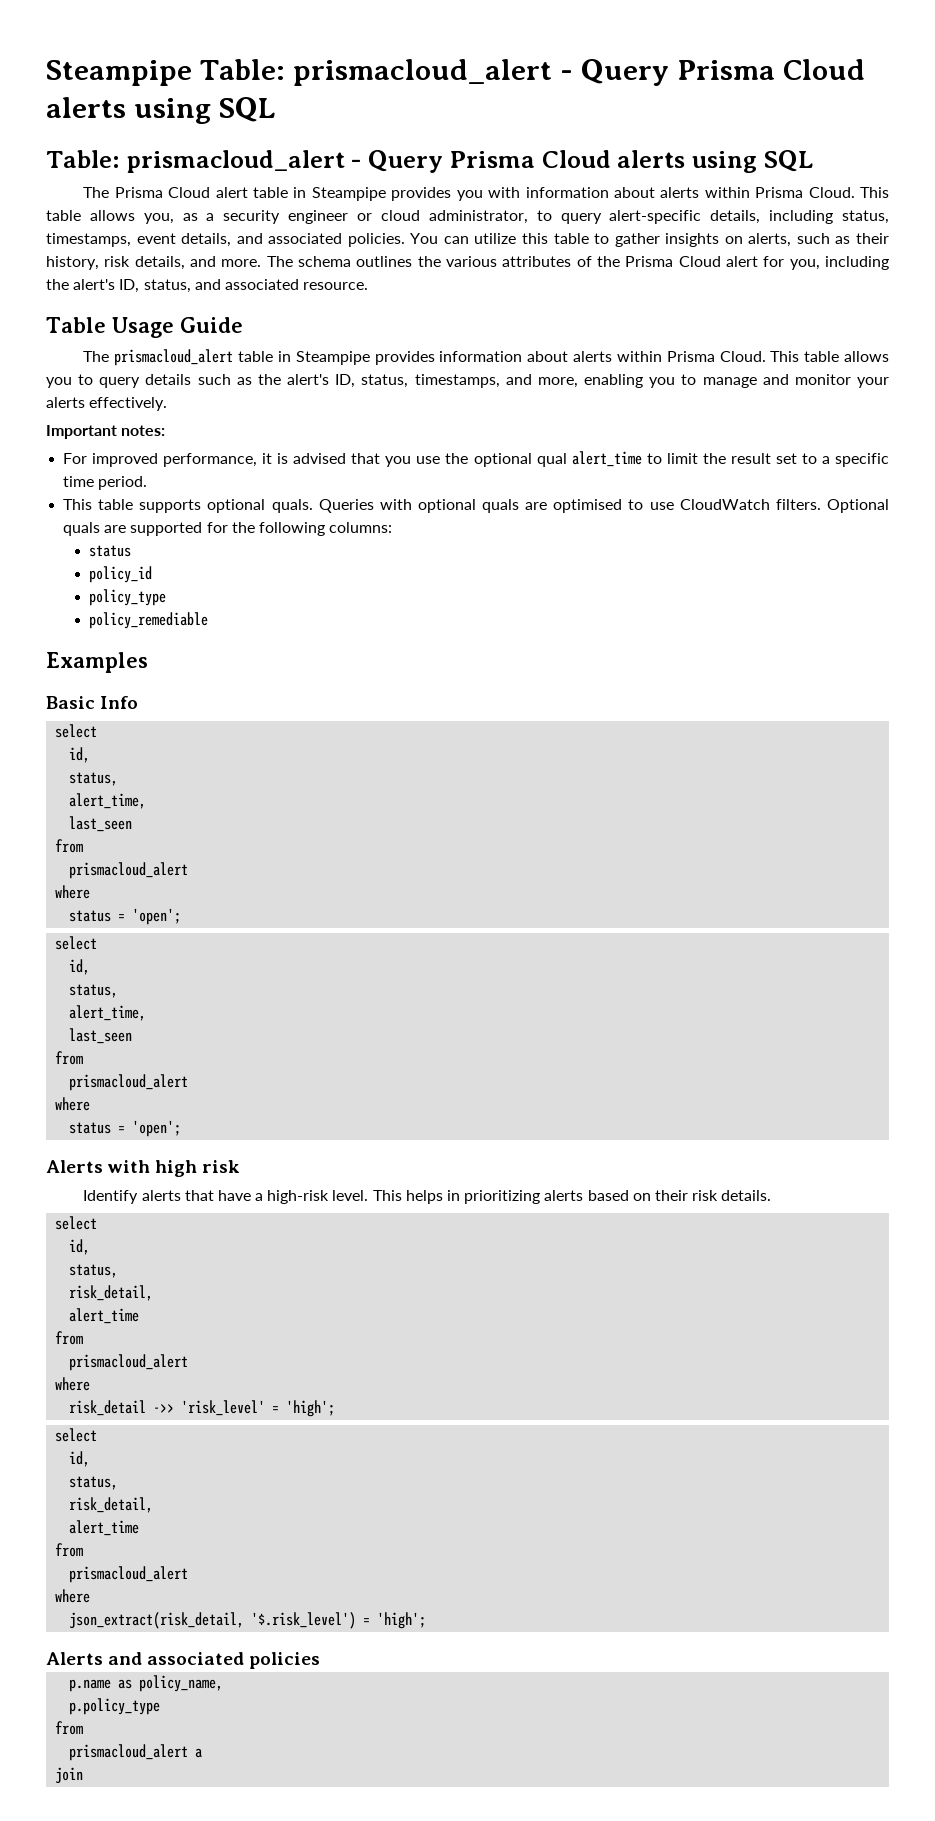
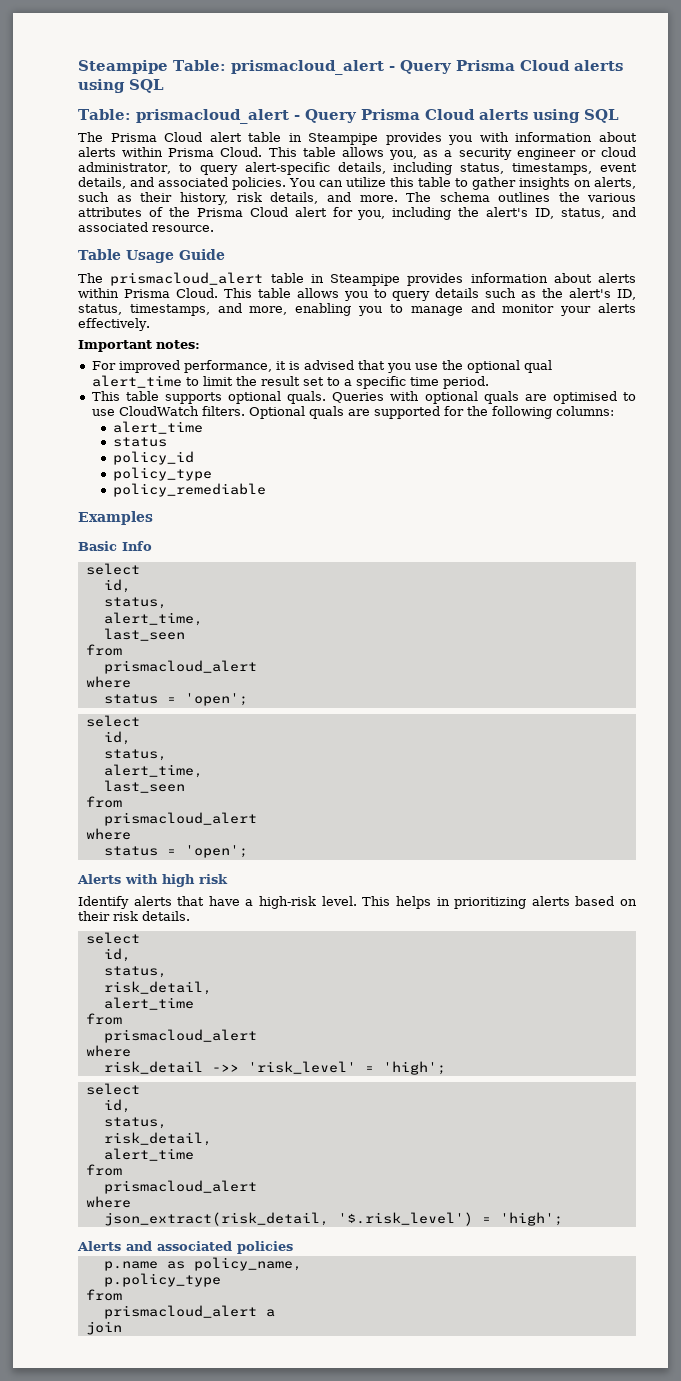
(393, 527) none -> [112,421,203,434] // alert_time

